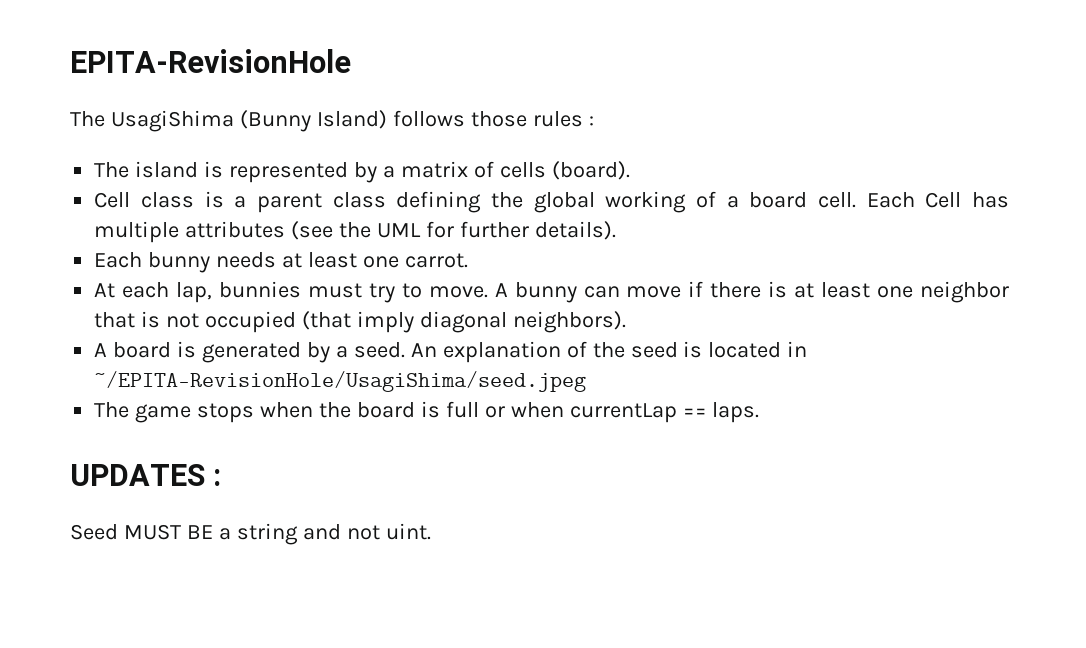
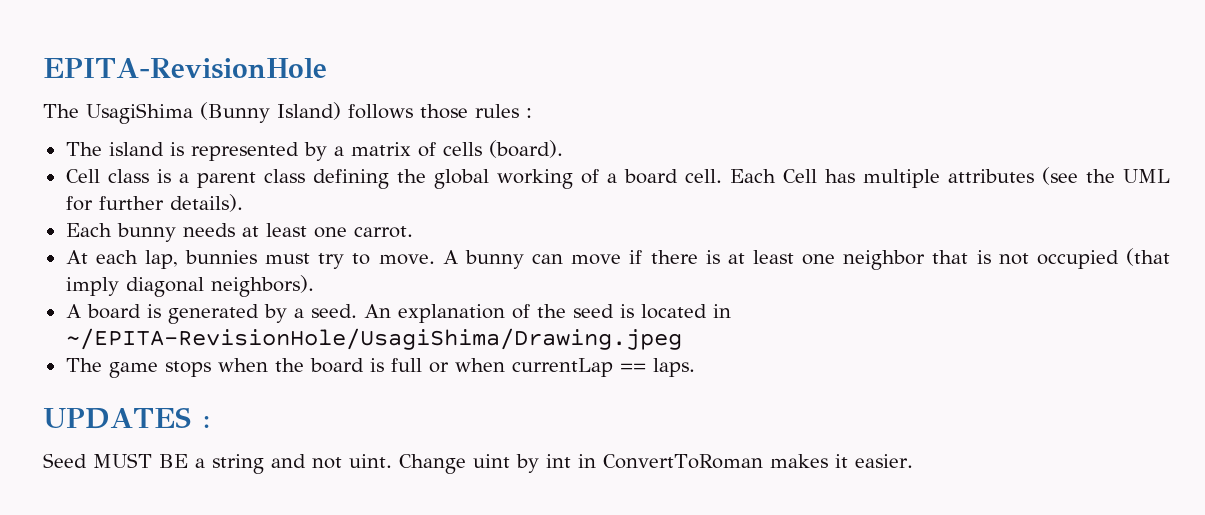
[94,371,587,392] ~/EPITA-RevisionHole/UsagiShima/seed.jpeg -> [65,328,682,350] ~/EPITA-RevisionHole/UsagiShima/Drawing.jpeg
(431, 531) none -> [399,454,913,474] Change uint by int in ConvertToRoman makes it easier.

